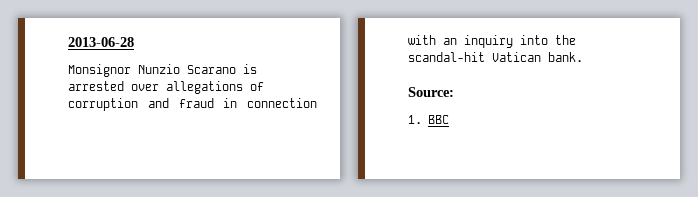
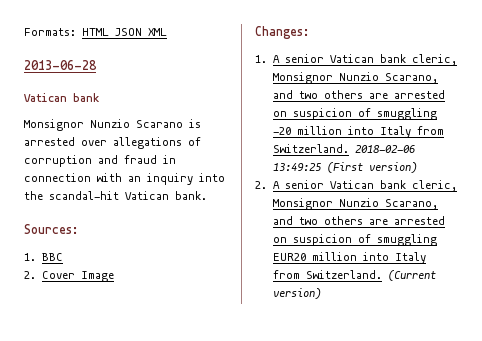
(68, 42) none -> [24,28,167,36] Formats: HTML JSON XML //
(134, 42) none -> [24,93,99,102] // Vatican bank
[408,87,454,97] Source: -> [24,224,79,234] Sources:
(450, 119) none -> [24,271,114,282] [255,26,310,39] [255,54,457,66] [272,72,438,84] [272,90,445,99] [272,108,437,120] [272,126,444,138] [272,144,415,153] [272,162,417,173] [255,180,457,192] [272,198,438,210] [272,216,445,225] [272,234,437,246] [272,252,426,264] [272,270,436,281] [272,288,321,299] // 2. Cover Image // Changes: // 1. A senior Vatican bank cleric, Monsignor Nunzio Scarano, and two others are arrested on suspicion of smuggling -20 million into Italy from Switzerland. 2018-02-06 13:49:25 (First version) // 2. A senior Vatican bank cleric, Monsignor Nunzio Scarano, and two others are arrested on suspicion of smuggling EUR20 million into Italy from Switzerland. (Current version)

